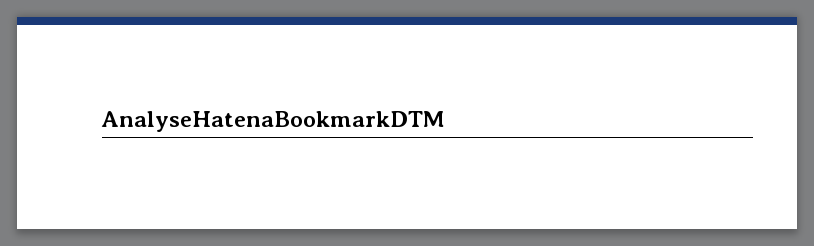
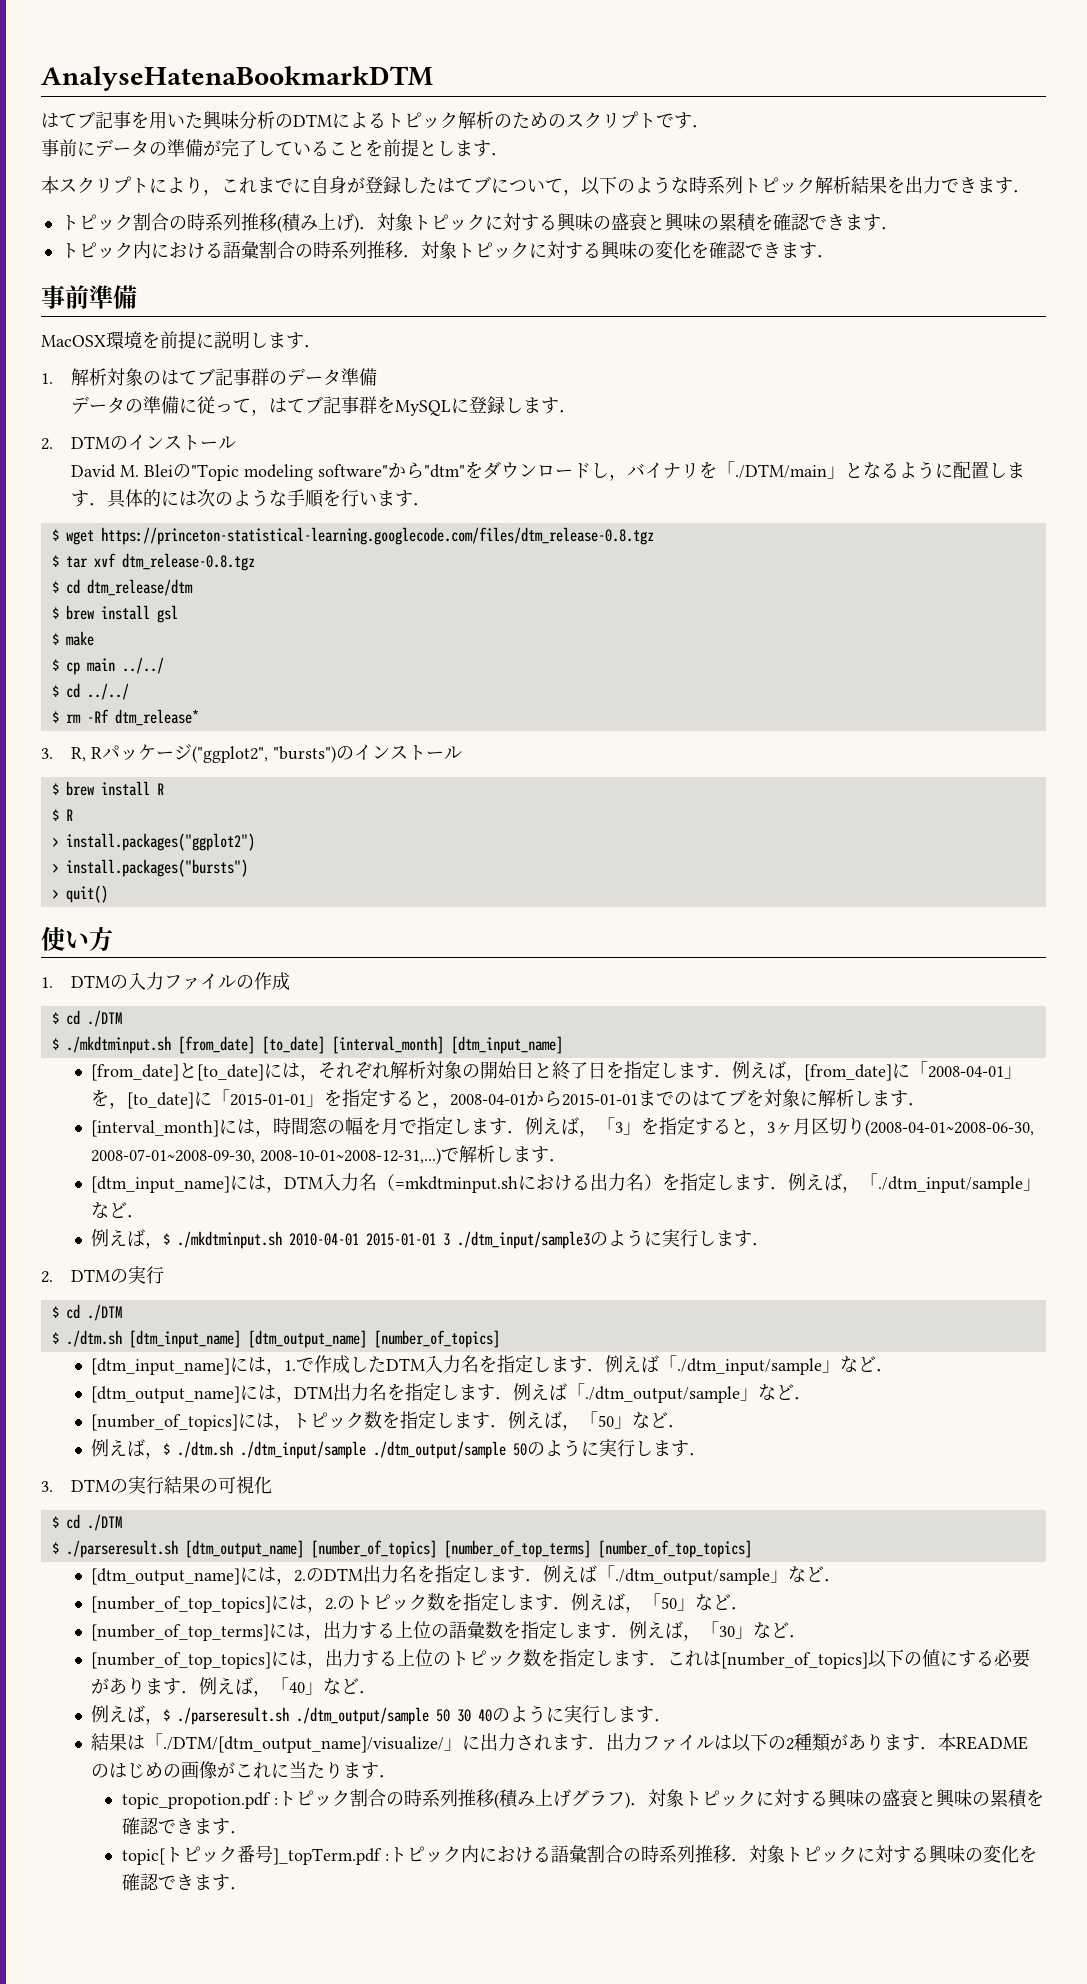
(445, 121) none -> [41,111,710,130] [41,138,509,157] [41,176,1031,196] [60,213,899,233] [60,241,835,260] [41,285,137,309] [41,331,322,349] [41,368,378,386] [71,396,578,416] [41,434,237,451] [71,461,1026,481] [71,489,432,508] [51,527,654,545] [51,553,255,571] [51,579,193,596] [51,605,178,623] [51,631,94,646] [51,657,164,675] [51,683,129,700] [51,709,199,726] [41,744,463,763] [51,781,164,796] [51,809,73,821] [51,833,255,851] [51,859,248,877] [51,885,108,903] [41,926,113,952] [41,972,291,990] [51,1010,122,1027] [51,1036,563,1054] [91,1060,1023,1081] [91,1088,927,1109] [91,1116,1035,1137] [91,1145,568,1165] [91,1172,1042,1193] [91,1202,146,1219] [91,1229,771,1249] [41,1266,165,1284] [51,1304,122,1321] [51,1330,500,1348] [91,1354,895,1375] [91,1382,813,1403] [91,1410,687,1431] [91,1439,708,1459] [41,1476,273,1494] [51,1514,122,1531] [51,1540,752,1558] [91,1564,843,1585] [91,1592,750,1613] [91,1620,808,1641] [91,1648,1031,1669] [91,1677,378,1697] [91,1705,673,1725] [91,1733,1029,1753] [91,1761,398,1779] [121,1789,1044,1809] [121,1817,248,1835] [121,1845,1037,1865] [121,1873,248,1891] // はてブ記事を用いた興味分析のDTMによるトピック解析のためのスクリプトです． // 事前にデータの準備が完了していることを前提とします． // 本スクリプトにより，これまでに自身が登録したはてブについて，以下のような時系列トピック解析結果を出力できます． // トピック割合の時系列推移(積み上げ)．対象トピックに対する興味の盛衰と興味の累積を確認できます． // トピック内における語彙割合の時系列推移．対象トピックに対する興味の変化を確認できます． // 事前準備 // MacOSX環境を前提に説明します． // 1.解析対象のはてブ記事群のデータ準備 // データの準備に従って，はてブ記事群をMySQLに登録します． // 2. DTMのインストール // David M. Bleiの"Topic modeling software"から"dtm"をダウンロードし，バイナリを「./DTM/main」となるように配置します．具体的には次のような手順を行います． // $ wget https://princeton-statistical-learning.googlecode.com/files/dtm_release-0.8.tgz // $ tar xvf dtm_release-0.8.tgz // $ cd dtm_release/dtm // $ brew install gsl // $ make // $ cp main ../../ // $ cd ../../ // $ rm -Rf dtm_release* // 3. R, Rパッケージ("ggplot2", "bursts")のインストール // $ brew install R // $ R // > install.packages("ggplot2") // > install.packages("bursts") // > quit() // 使い方 // 1. DTMの入力ファイルの作成 // $ cd ./DTM // $ ./mkdtminput.sh [from_date] [to_date] [interval_month] [dtm_input_name] // [from_date]と[to_date]には，それぞれ解析対象の開始日と終了日を指定します．例えば，[from_date]に「2008-04-01」を，[to_date]に「2015-01-01」を指定すると，2008-04-01から2015-01-01までのはてブを対象に解析します． // [interval_month]には，時間窓の幅を月で指定します．例えば，「3」を指定すると，3ヶ月区切り(2008-04-01~2008-06-30, 2008-07-01~2008-09-30, 2008-10-01~2008-12-31,...)で解析します． // [dtm_input_name]には，DTM入力名（=mkdtminput.shにおける出力名）を指定します．例えば，「./dtm_input/sample」など． // 例えば，$ ./mkdtminput.sh 2010-04-01 2015-01-01 3 ./dtm_input/sample3のように実行します． // 2. DTMの実行 // $ cd ./DTM // $ ./dtm.sh [dtm_input_name] [dtm_output_name] [number_of_topics] // [dtm_input_name]には，1.で作成したDTM入力名を指定します．例えば「./dtm_input/sample」など． // [dtm_output_name]には，DTM出力名を指定します．例えば「./dtm_output/sample」など． // [number_of_topics]には，トピック数を指定します．例えば，「50」など． // 例えば，$ ./dtm.sh ./dtm_input/sample ./dtm_output/sample 50のように実行します． // 3. DTMの実行結果の可視化 // $ cd ./DTM // $ ./parseresult.sh [dtm_output_name] [number_of_topics] [number_of_top_terms] [number_of_top_topics] // [dtm_output_name]には，2.のDTM出力名を指定します．例えば「./dtm_output/sample」など． // [number_of_top_topics]には，2.のトピック数を指定します．例えば，「50」など． // [number_of_top_terms]には，出力する上位の語彙数を指定します．例えば，「30」など． // [number_of_top_topics]には，出力する上位のトピック数を指定します．これは[number_of_topics]以下の値にする必要があります．例えば，「40」など． // 例えば，$ ./parseresult.sh ./dtm_output/sample 50 30 40のように実行します． // 結果は「./DTM/[dtm_output_name]/visualize/」に出力されます．出力ファイルは以下の2種類があります．本READMEのはじめの画像がこれに当たります． // topic_propotion.pdf :トピック割合の時系列推移(積み上げグラフ)．対象トピックに対する興味の盛衰と興味の累積を確認できます． // topic[トピック番号]_topTerm.pdf :トピック内における語彙割合の時系列推移．対象トピックに対する興味の変化を確認できます．

